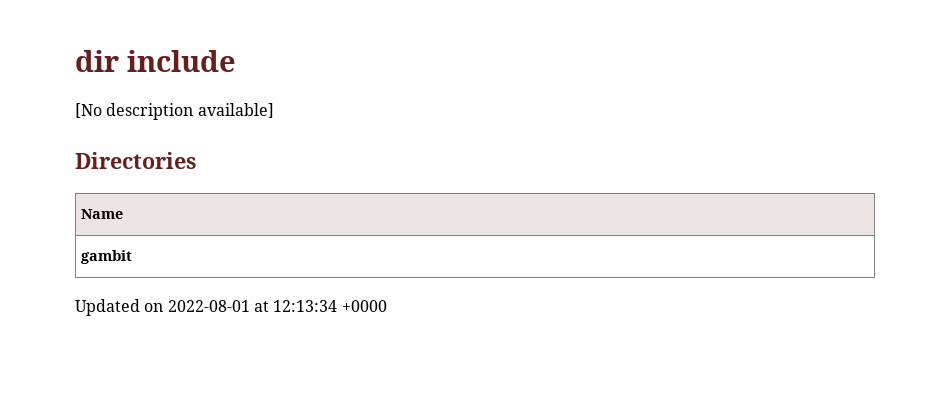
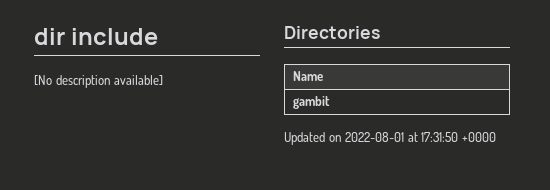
[273,300,338,312] 12:13:34 -> [421,132,459,142] 17:31:50

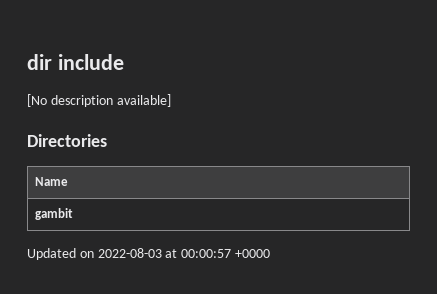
[345,132,459,142] 2022-08-01 at 17:31:50 -> [97,248,232,258] 2022-08-03 at 00:00:57

